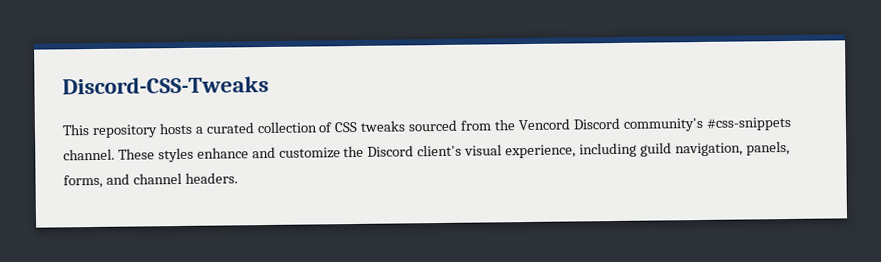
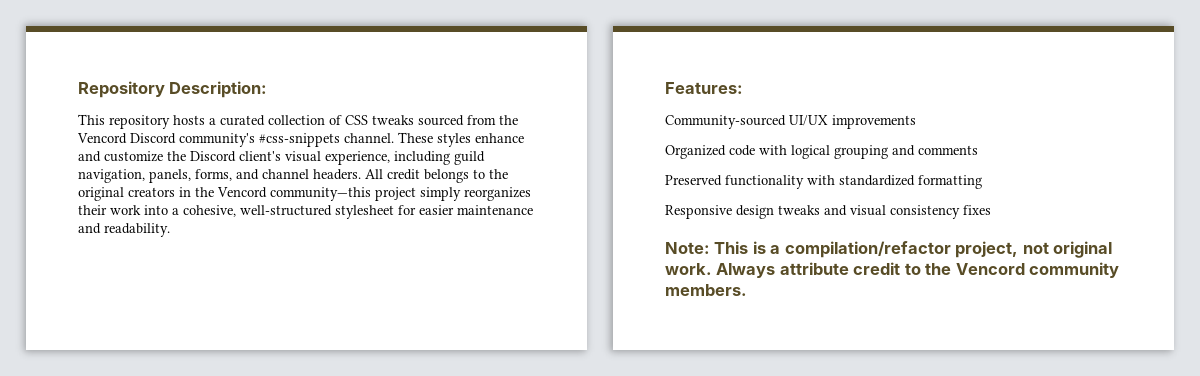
[62,75,269,95] Discord-CSS-Tweaks -> [78,81,268,98] Repository Description:
(238, 178) none -> [365,169,508,183] [78,187,531,201] [78,205,533,219] [78,223,170,237] [665,82,743,94] [665,115,916,129] [665,145,978,159] [665,175,982,189] [665,205,991,219] [665,241,1113,258] [665,262,1120,278] [665,284,747,296] All credit belongs to the original creators in the Vencord community—this project simply reorganizes their work into a cohesive, well-structured stylesheet for easier maintenance and readability. // Features: // Community-sourced UI/UX improvements // Organized code with logical grouping and comments // Preserved functionality with standardized formatting // Responsive design tweaks and visual consistency fixes // Note: This is a compilation/refactor project, not original work. Always attribute credit to the Vencord community members.

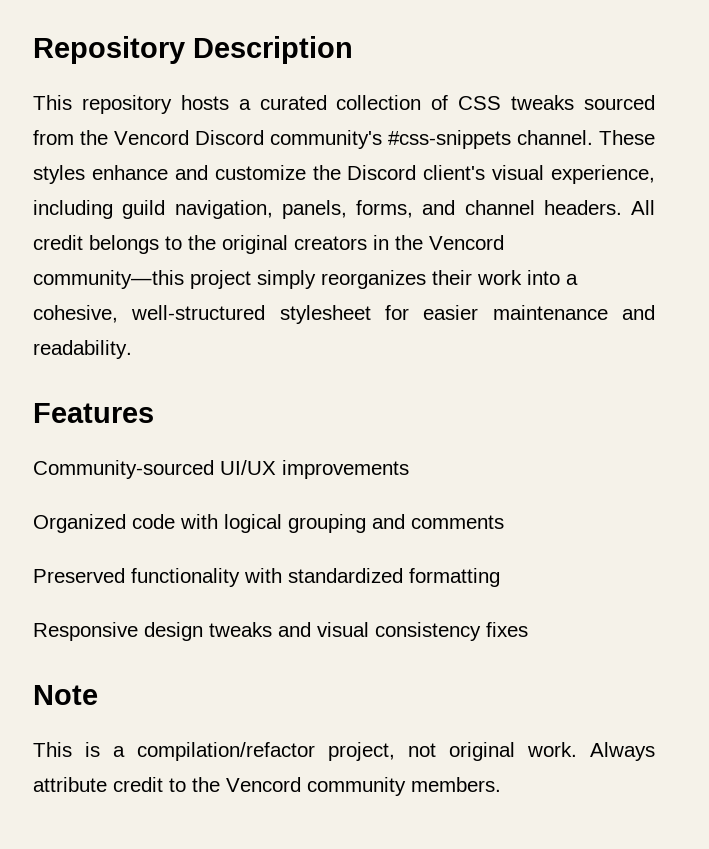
[169,81,268,98] Description: -> [193,36,353,64] Description
[665,82,743,94] Features: -> [33,403,154,423] Features
[665,242,710,254] Note: -> [33,685,98,705] Note //

